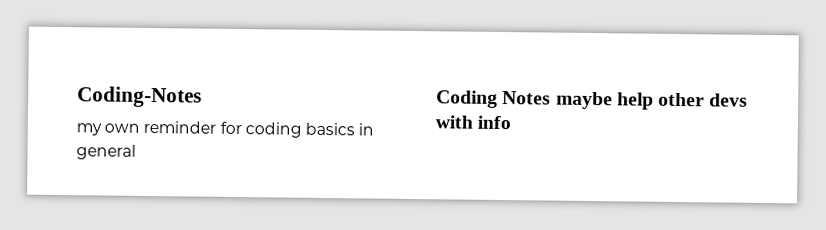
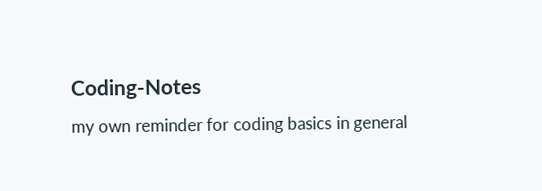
[436,90,749,110] [435,115,512,130] // Coding Notes maybe help other devs with info -> (409, 123) none

